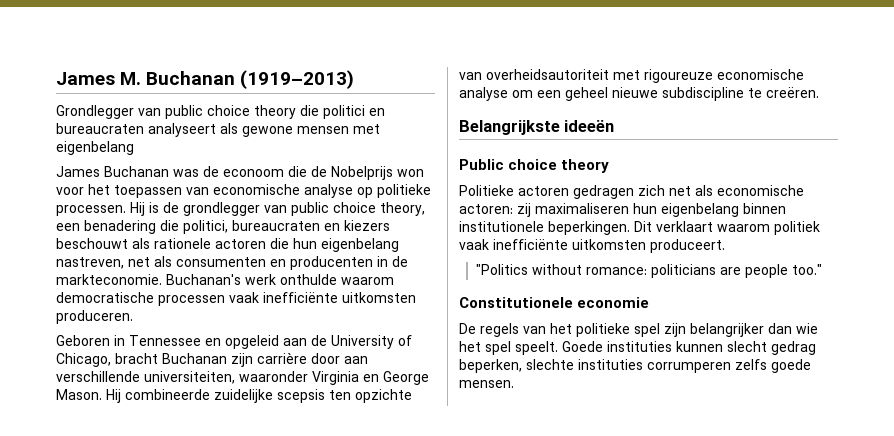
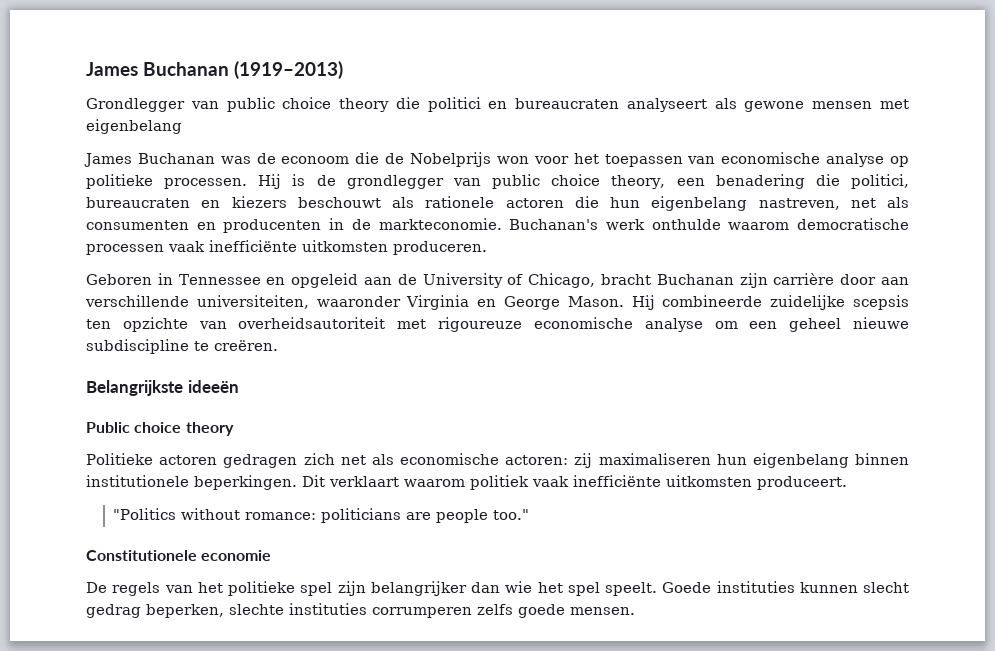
[56,72,142,85] James M. -> [86,62,138,76] James

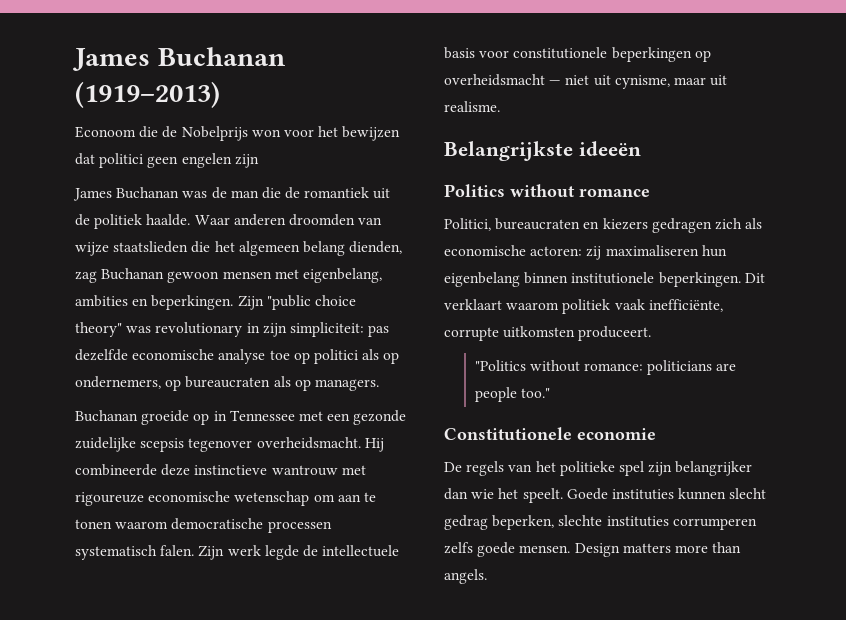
[86,97,909,112] [86,119,182,134] [84,153,350,167] Grondlegger van public choice theory die politici en bureaucraten analyseert als gewone mensen met eigenbelang // James Buchanan was de econoom -> [75,126,136,138] Econoom
[604,152,910,167] [86,174,910,189] [86,196,909,211] [86,218,910,233] [86,240,487,255] [86,273,910,288] [85,295,909,310] [86,317,910,332] [86,339,278,354] [86,380,239,396] [86,422,234,436] [86,453,218,465] toepassen van economische analyse op politieke processen. Hij is de grondlegger van public choice theory, een benadering die politici, bureaucraten en kiezers beschouwt als rationele actoren die hun eigenbelang nastreven, net als consumenten en producenten in de markteconomie. Buchanan's werk onthulde waarom democratische processen vaak inefficiënte uitkomsten produceren. // Geboren in Tennessee en opgeleid aan de University of Chicago, bracht Buchanan zijn carrière door aan verschillende universiteiten, waaronder Virginia en George Mason. Hij combineerde zuidelijke scepsis ten opzichte van overheidsautoriteit met rigoureuze economische analyse om een geheel nieuwe subdiscipline te creëren. // Belangrijkste ideeën // Public choice theory // Politieke actoren -> [342,126,401,141] [75,153,259,168] [73,187,391,201] [75,214,383,229] [75,241,403,256] [75,268,382,283] [75,295,356,310] [75,322,390,337] [75,349,400,364] [75,376,379,391] [75,410,407,425] [75,437,384,452] [75,464,366,476] [75,491,376,506] [75,518,332,533] [75,545,400,560] [444,47,711,62] [444,74,728,89] [444,101,500,112] [444,141,641,161] [444,184,650,197] [444,218,648,231] bewijzen dat politici geen engelen zijn // James Buchanan was de man die de romantiek uit de politiek haalde. Waar anderen droomden van wijze staatslieden die het algemeen belang dienden, zag Buchanan gewoon mensen met eigenbelang, ambities en beperkingen. Zijn "public choice theory" was revolutionary in zijn simpliciteit: pas dezelfde economische analyse toe op politici als op ondernemers, op bureaucraten als op managers. // Buchanan groeide op in Tennessee met een gezonde zuidelijke scepsis tegenover overheidsmacht. Hij combineerde deze instinctieve wantrouw met rigoureuze economische wetenschap om aan te tonen waarom democratische processen systematisch falen. Zijn werk legde de intellectuele basis voor constitutionele beperkingen op overheidsmacht — niet uit cynisme, maar uit realisme. // Belangrijkste ideeën // Politics without romance // Politici, bureaucraten en kiezers
[340,455,366,465] net -> (742, 224) none
[573,475,661,487] inefficiënte -> [648,299,723,312] [444,327,499,341] inefficiënte, corrupte
[567,582,600,596] spel -> (519, 493) none
(635, 611) none -> [574,542,742,557] [444,569,487,584] Design matters more than angels.

